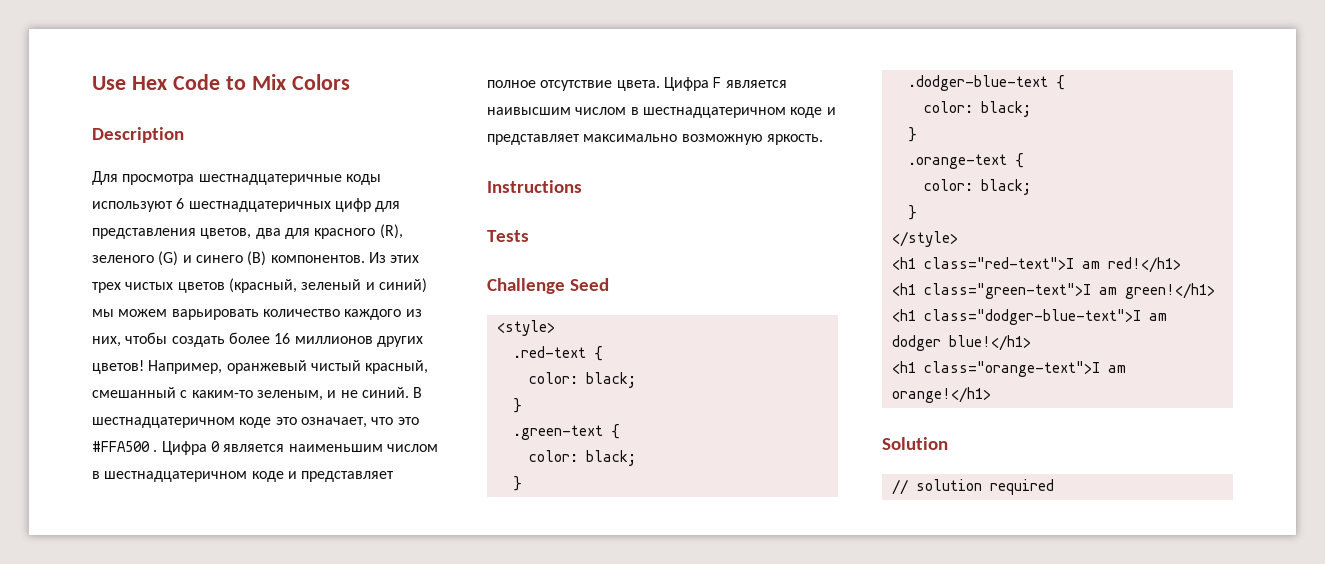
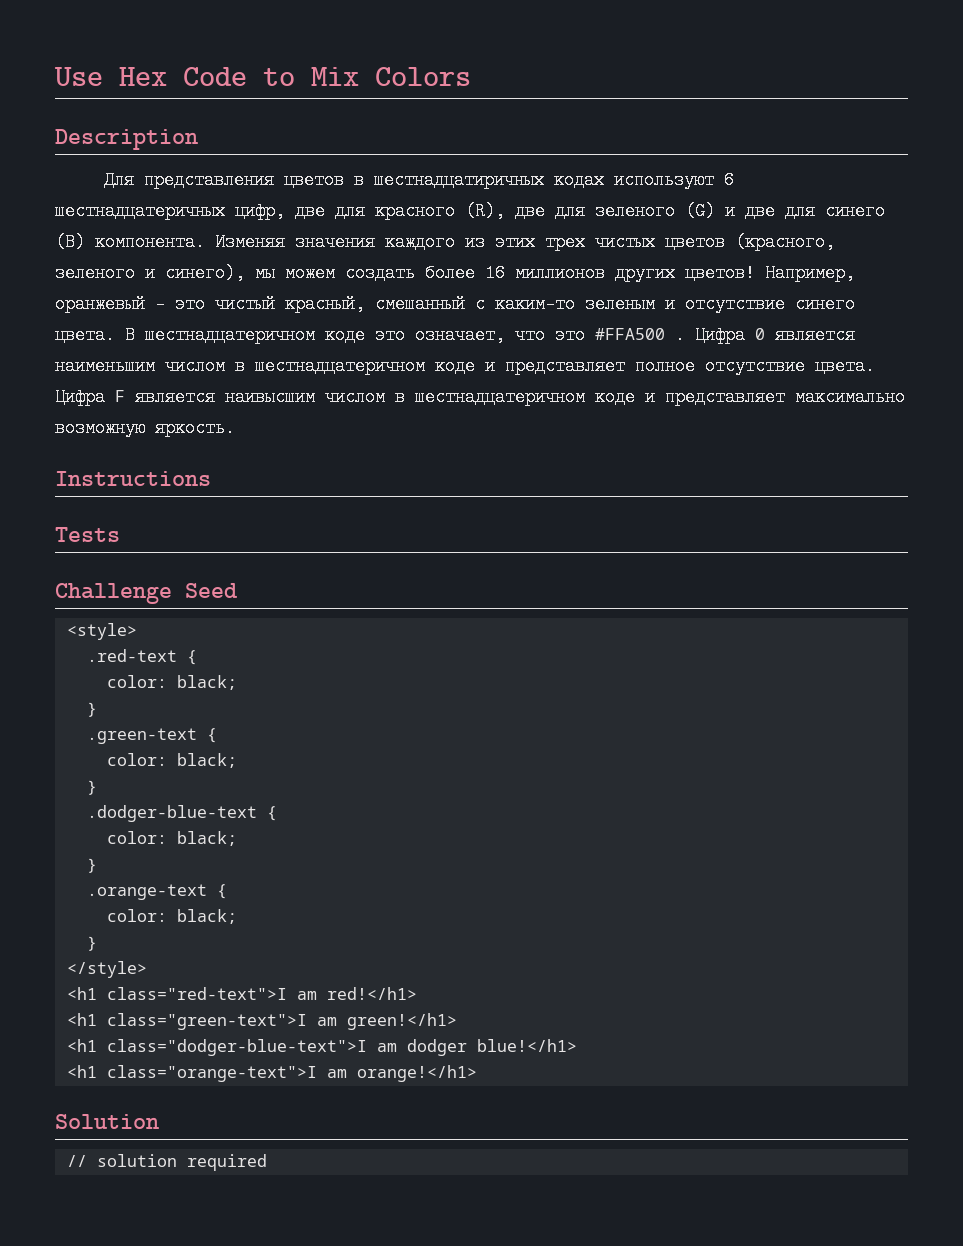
[122,174,381,185] [92,198,401,212] [92,228,281,239] просмотра шестнадцатеричные коды используют 6 шестнадцатеричных цифр для представления цветов, два -> [144,171,735,189] [55,202,325,220] представления цветов в шестнадцатиричных кодах используют 6 шестнадцатеричных цифр, две
(403, 231) none -> [515,203,585,220] две для
[195,251,420,266] [92,278,427,293] [92,309,422,320] [92,332,168,347] синего (B) компонентов. Из этих трех чистых цветов (красный, зеленый и синий) мы можем варьировать количество каждого из них, чтобы -> [745,203,885,220] [55,233,835,251] [55,264,335,282] две для синего (B) компонента. Изменяя значения каждого из этих трех чистых цветов (красного, зеленого и синего), мы можем
(307, 367) none -> [155,295,205,313] - это
[256,387,409,401] зеленым, и не синий. -> [585,296,855,313] [55,326,115,344] зеленым и отсутствие синего цвета.

